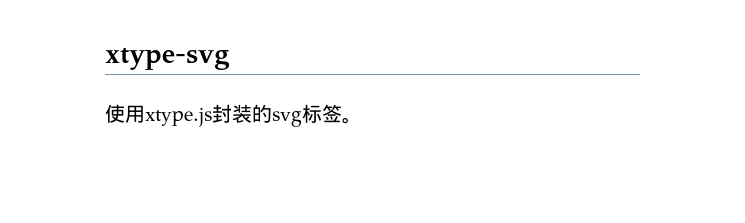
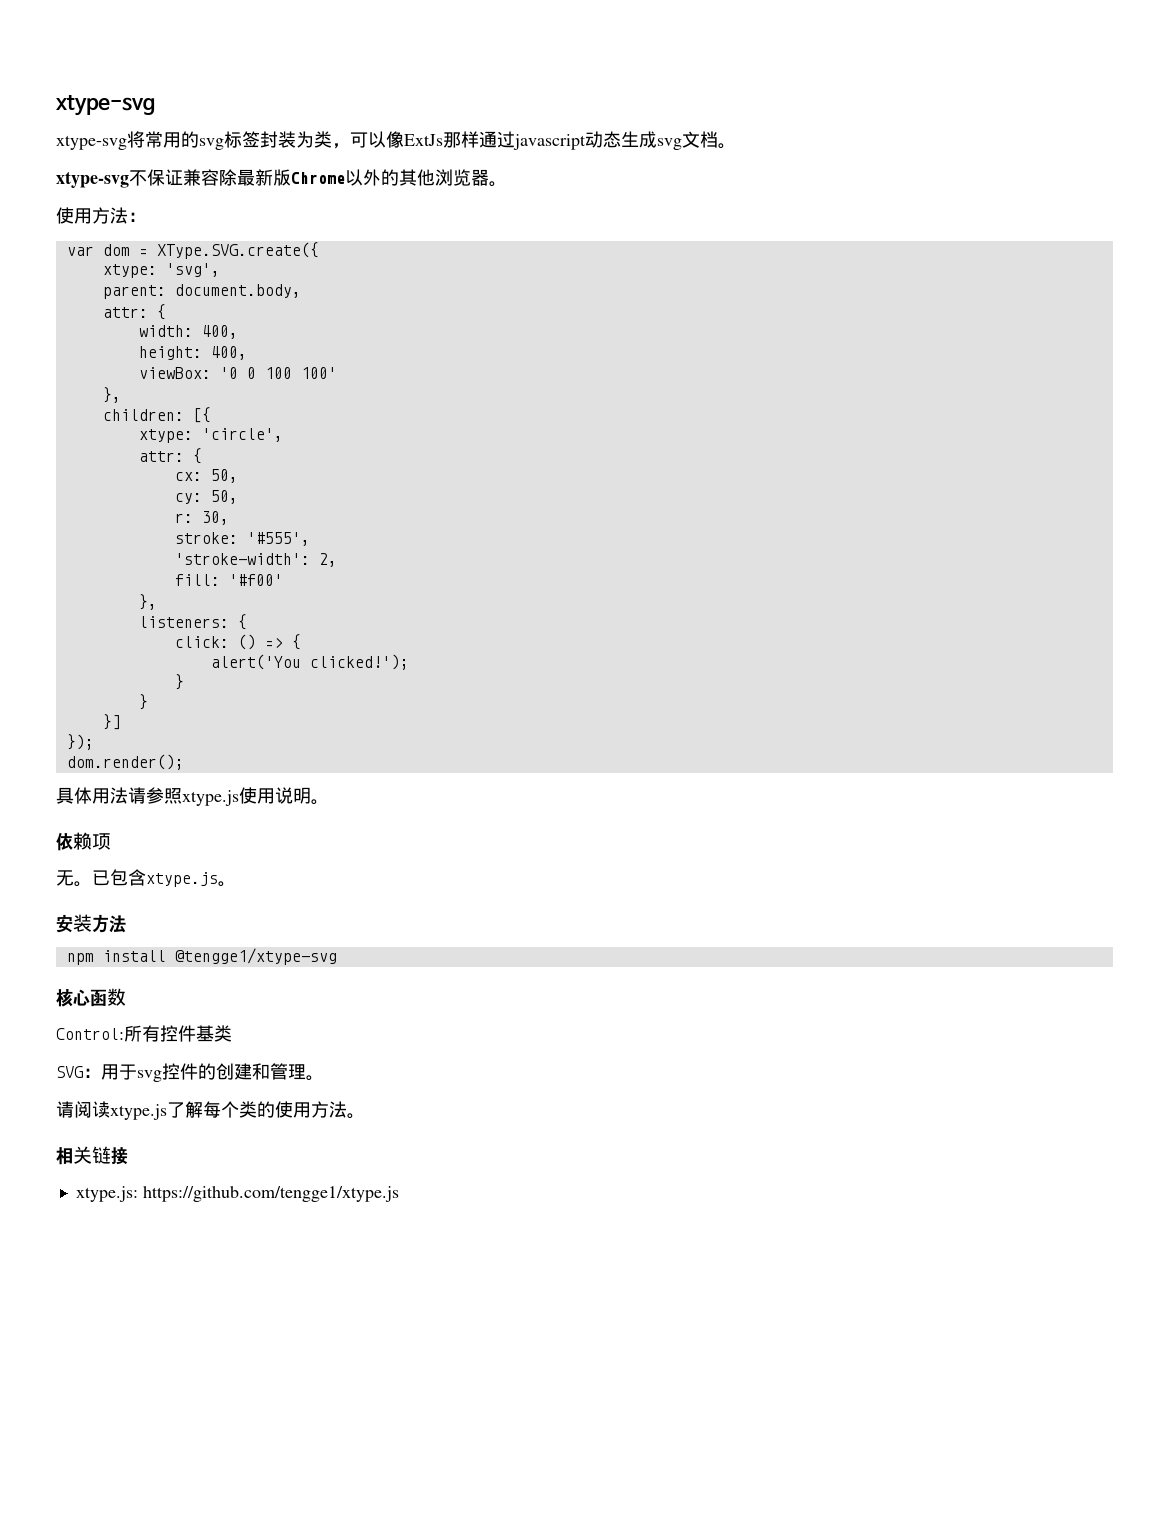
[105,104,362,127] 使用xtype.js封装的svg标签。 -> [56,131,736,150] [56,169,507,188] [56,207,146,224] [66,242,319,259] [102,263,220,278] [102,284,301,299] [102,304,166,320] [138,325,238,339] [138,346,247,360] [138,367,337,379] [102,387,121,403] [102,407,211,423] [138,428,283,443] [138,448,202,464] [174,469,238,483] [174,490,238,504] [174,511,229,525] [174,532,310,546] [174,553,337,567] [174,574,283,586] [138,594,157,610] [138,614,247,630] [174,634,301,650] [210,654,409,670] [174,674,184,690] [138,694,148,710] [102,714,121,730] [66,734,94,750] [66,754,184,770] [56,787,329,806] [56,832,111,851] [56,869,236,887] [56,914,126,933] [66,948,337,965] [56,988,126,1007] [56,1025,232,1042] [56,1063,324,1082] [56,1101,365,1120] [56,1146,128,1165] [75,1186,399,1202] xtype-svg将常用的svg标签封装为类，可以像ExtJs那样通过javascript动态生成svg文档。 // xtype-svg不保证兼容除最新版Chrome以外的其他浏览器。 // 使用方法： // var dom = XType.SVG.create({ // xtype: 'svg', // parent: document.body, // attr: { // width: 400, // height: 400, // viewBox: '0 0 100 100' // }, // children: [{ // xtype: 'circle', // attr: { // cx: 50, // cy: 50, // r: 30, // stroke: '#555', // 'stroke-width': 2, // fill: '#f00' // }, // listeners: { // click: () => { // alert('You clicked!'); // } // } // }] // }); // dom.render(); // 具体用法请参照xtype.js使用说明。 // 依赖项 // 无。已包含xtype.js。 // 安装方法 // npm install @tengge1/xtype-svg // 核心函数 // Control:所有控件基类 // SVG：用于svg控件的创建和管理。 // 请阅读xtype.js了解每个类的使用方法。 // 相关链接 // xtype.js: https://github.com/tengge1/xtype.js

